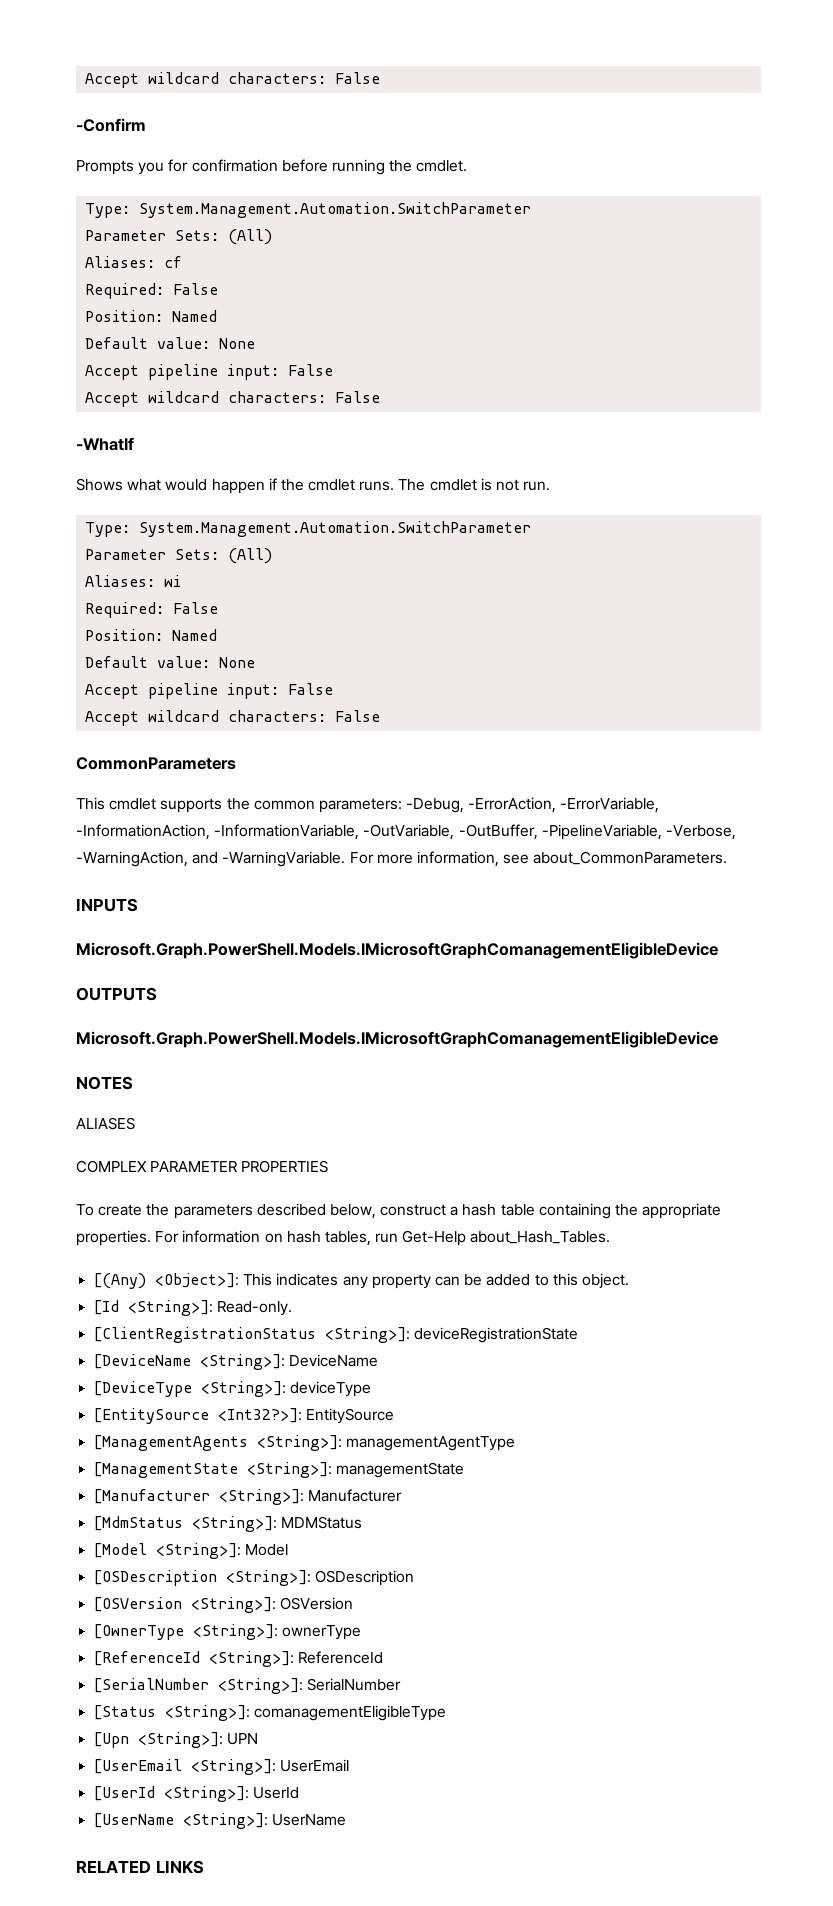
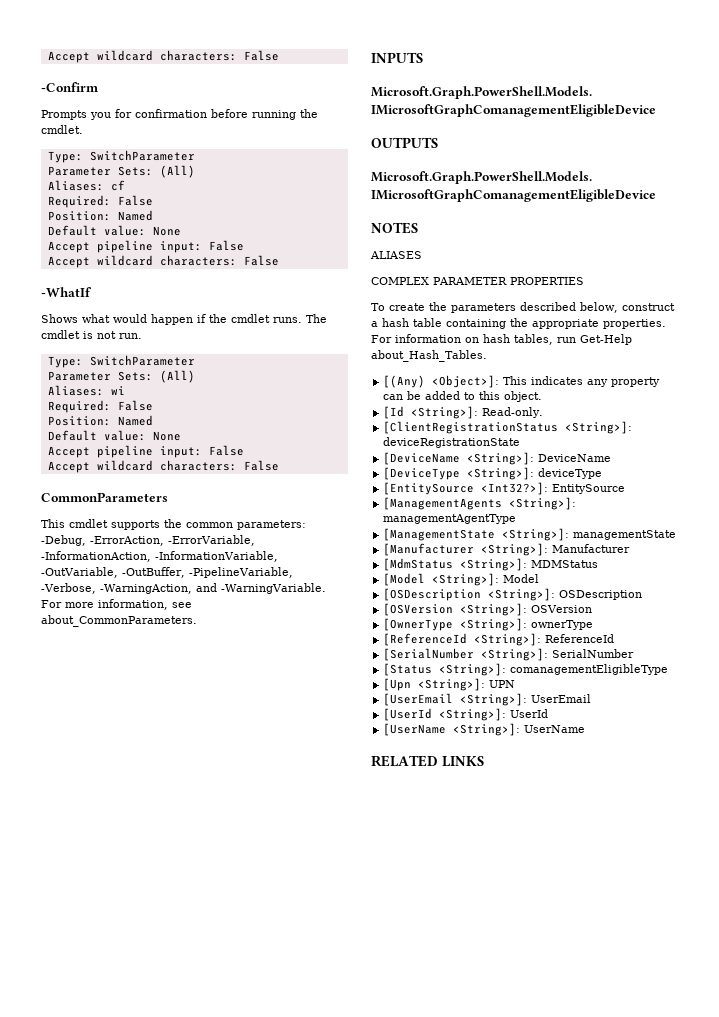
[139,202,532,218] System.Management.Automation.SwitchParameter -> [89,150,195,161] SwitchParameter
[139,521,532,537] System.Management.Automation.SwitchParameter -> [89,355,195,366] SwitchParameter

